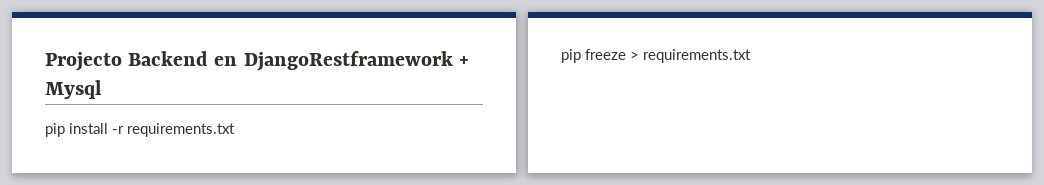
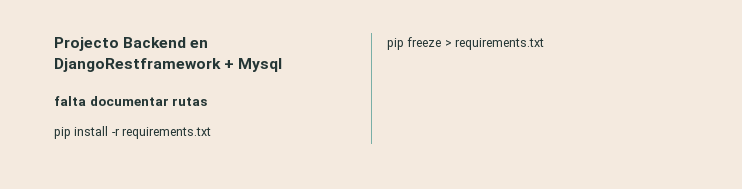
(102, 89) none -> [54,96,208,106] // falta documentar rutas

